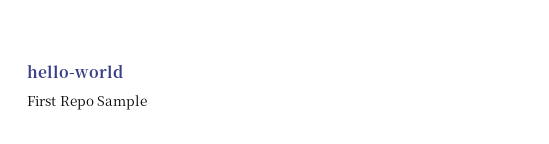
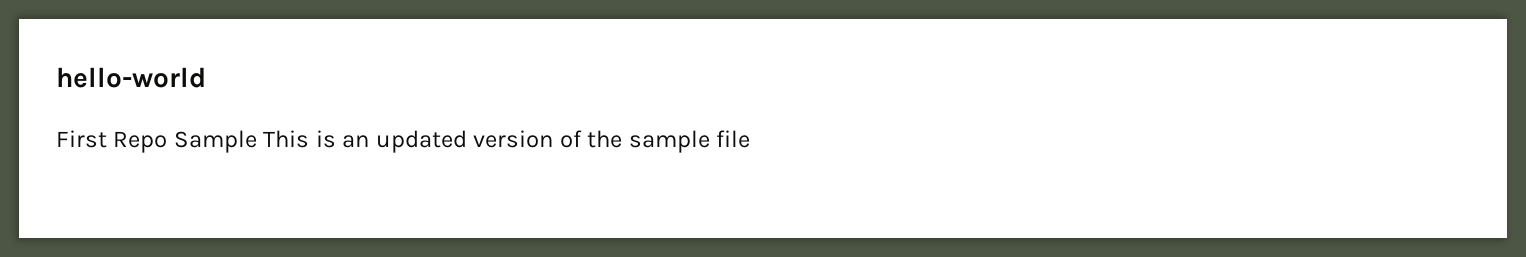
(148, 102) none -> [263,130,751,153] This is an updated version of the sample file

